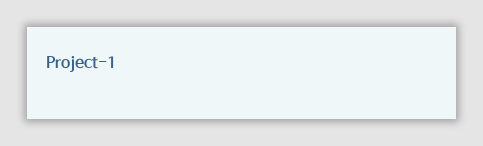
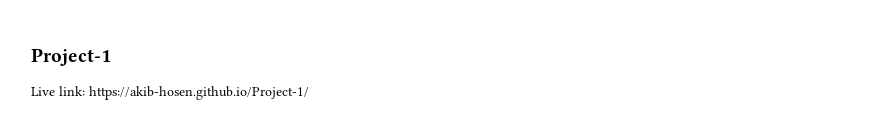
(116, 64) none -> [31,86,309,100] // Live link: https://akib-hosen.github.io/Project-1/

